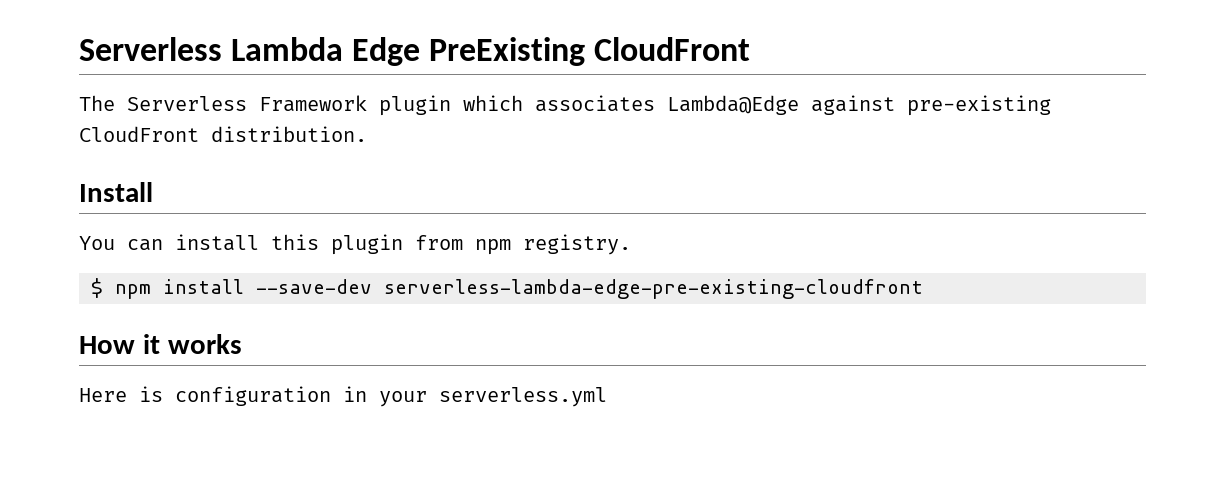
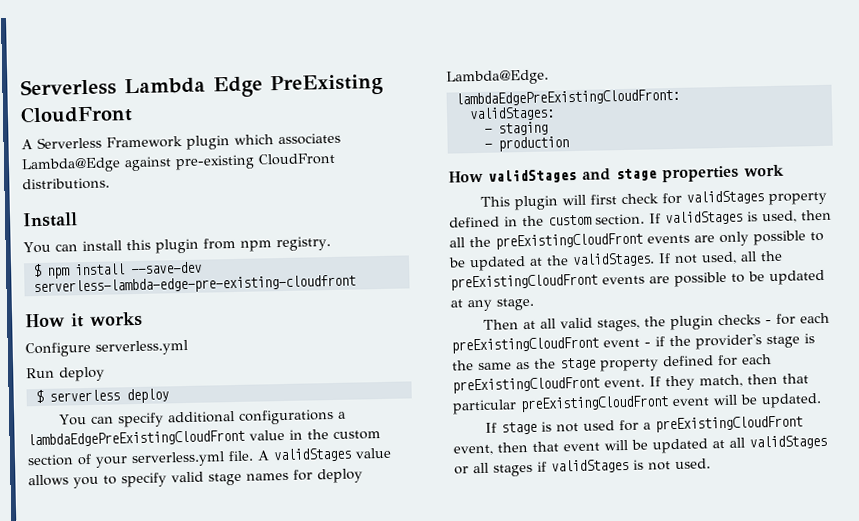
[79,95,115,111] The -> [21,139,33,150] A
[211,126,367,142] distribution. -> [22,177,110,191] distributions.
[79,386,607,407] Here is configuration in your serverless.yml -> [25,339,188,358] [26,366,105,382] [34,388,169,404] [58,409,346,428] [27,429,381,448] [27,447,392,468] [28,468,363,489] [446,69,549,86] [454,88,680,107] [468,106,555,122] [483,121,548,136] [483,136,569,152] [448,164,784,184] [479,190,827,211] [449,209,832,228] [449,230,824,250] [448,250,783,272] [450,269,825,291] [450,297,535,312] [482,312,830,332] [451,333,815,354] [452,354,772,372] [452,373,809,394] [452,393,822,415] [484,415,803,435] [453,434,827,456] [454,458,711,477] Configure serverless.yml // Run deploy // $ serverless deploy // You can specify additional configurations a lambdaEdgePreExistingCloudFront value in the custom section of your serverless.yml file. A validStages value allows you to specify valid stage names for deploy Lambda@Edge. // lambdaEdgePreExistingCloudFront: // validStages: // - staging // - production // How validStages and stage properties work // This plugin will first check for validStages property defined in the custom section. If validStages is used, then all the preExistingCloudFront events are only possible to be updated at the validStages. If not used, all the preExistingCloudFront events are possible to be updated at any stage. // Then at all valid stages, the plugin checks - for each preExistingCloudFront event - if the provider's stage is the same as the stage property defined for each preExistingCloudFront event. If they match, then that particular preExistingCloudFront event will be updated. // If stage is not used for a preExistingCloudFront event, then that event will be updated at all validStages or all stages if validStages is not used.

